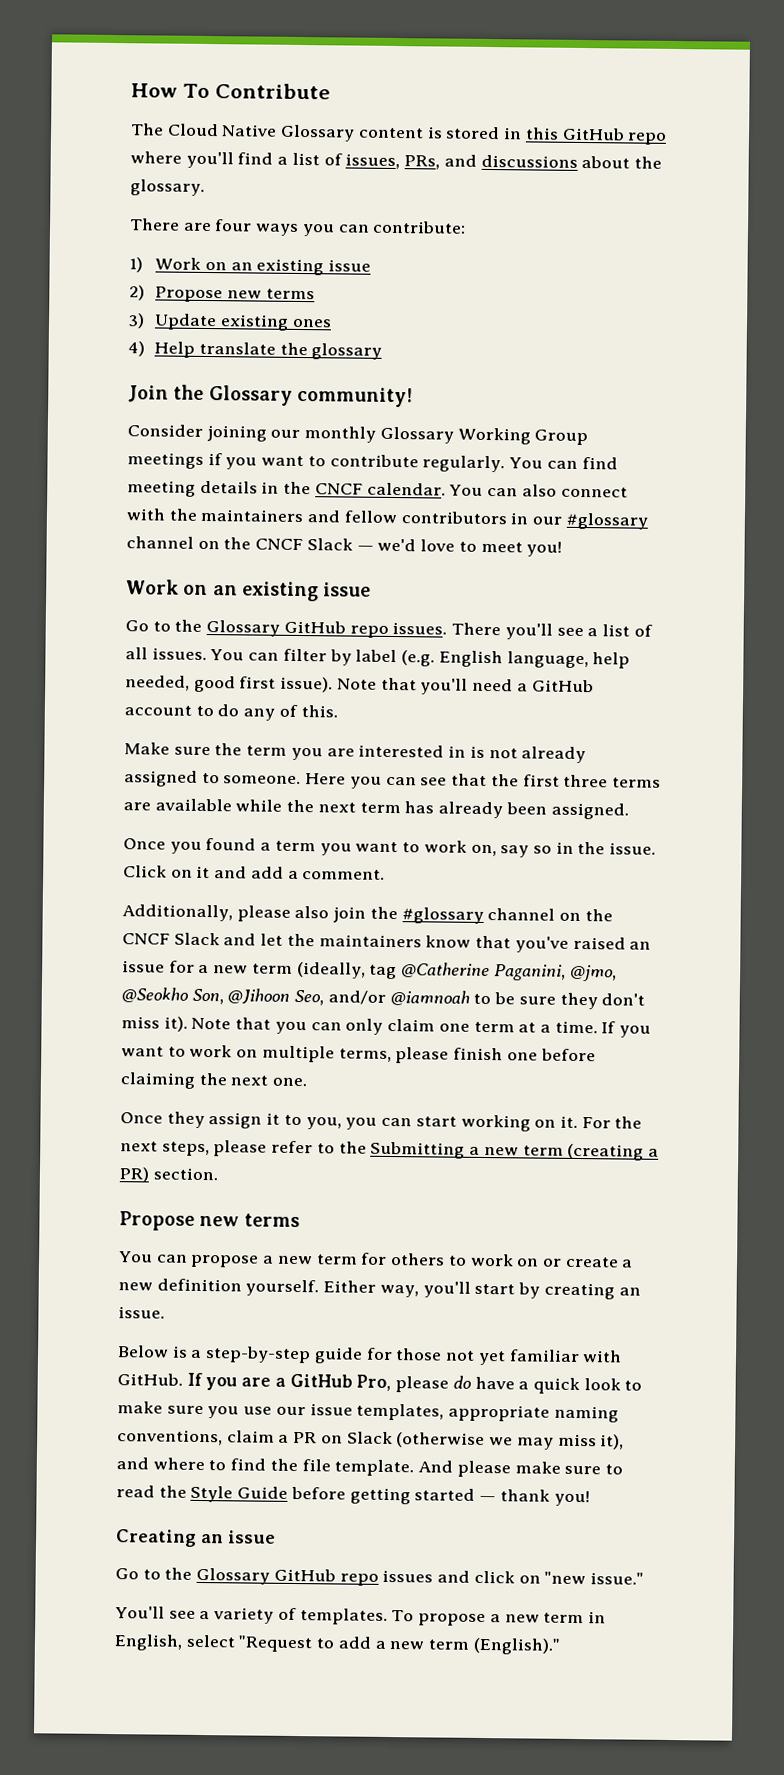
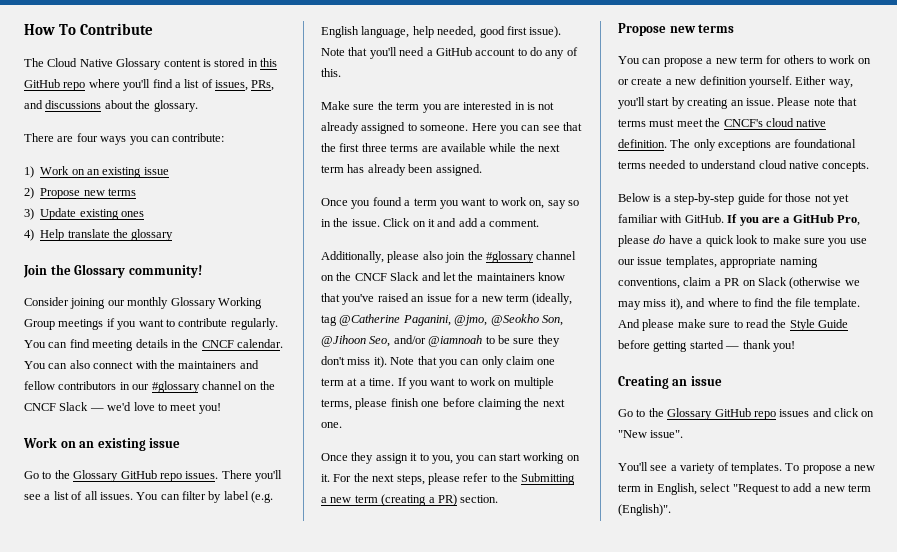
(165, 1312) none -> [777,97,857,106] [618,118,827,127] [618,139,856,151] [618,160,870,172] Please note that terms must meet the CNCF's cloud native definition. The only exceptions are foundational terms needed to understand cloud native concepts.
[544,1571,644,1585] "new issue." -> [618,430,684,438] "New issue".
[472,1637,561,1655] (English)." -> [618,504,671,516] (English)".

